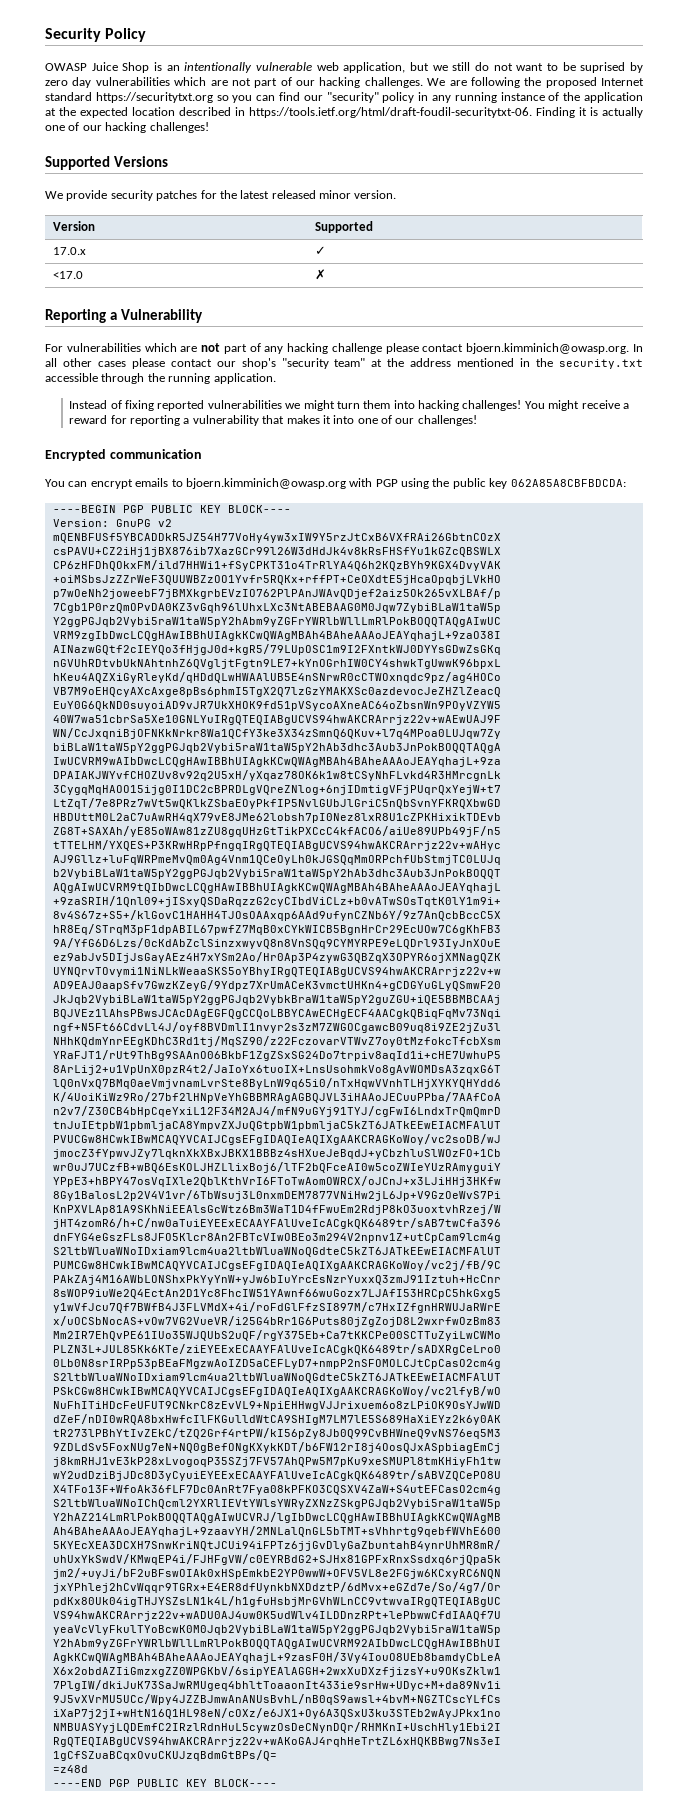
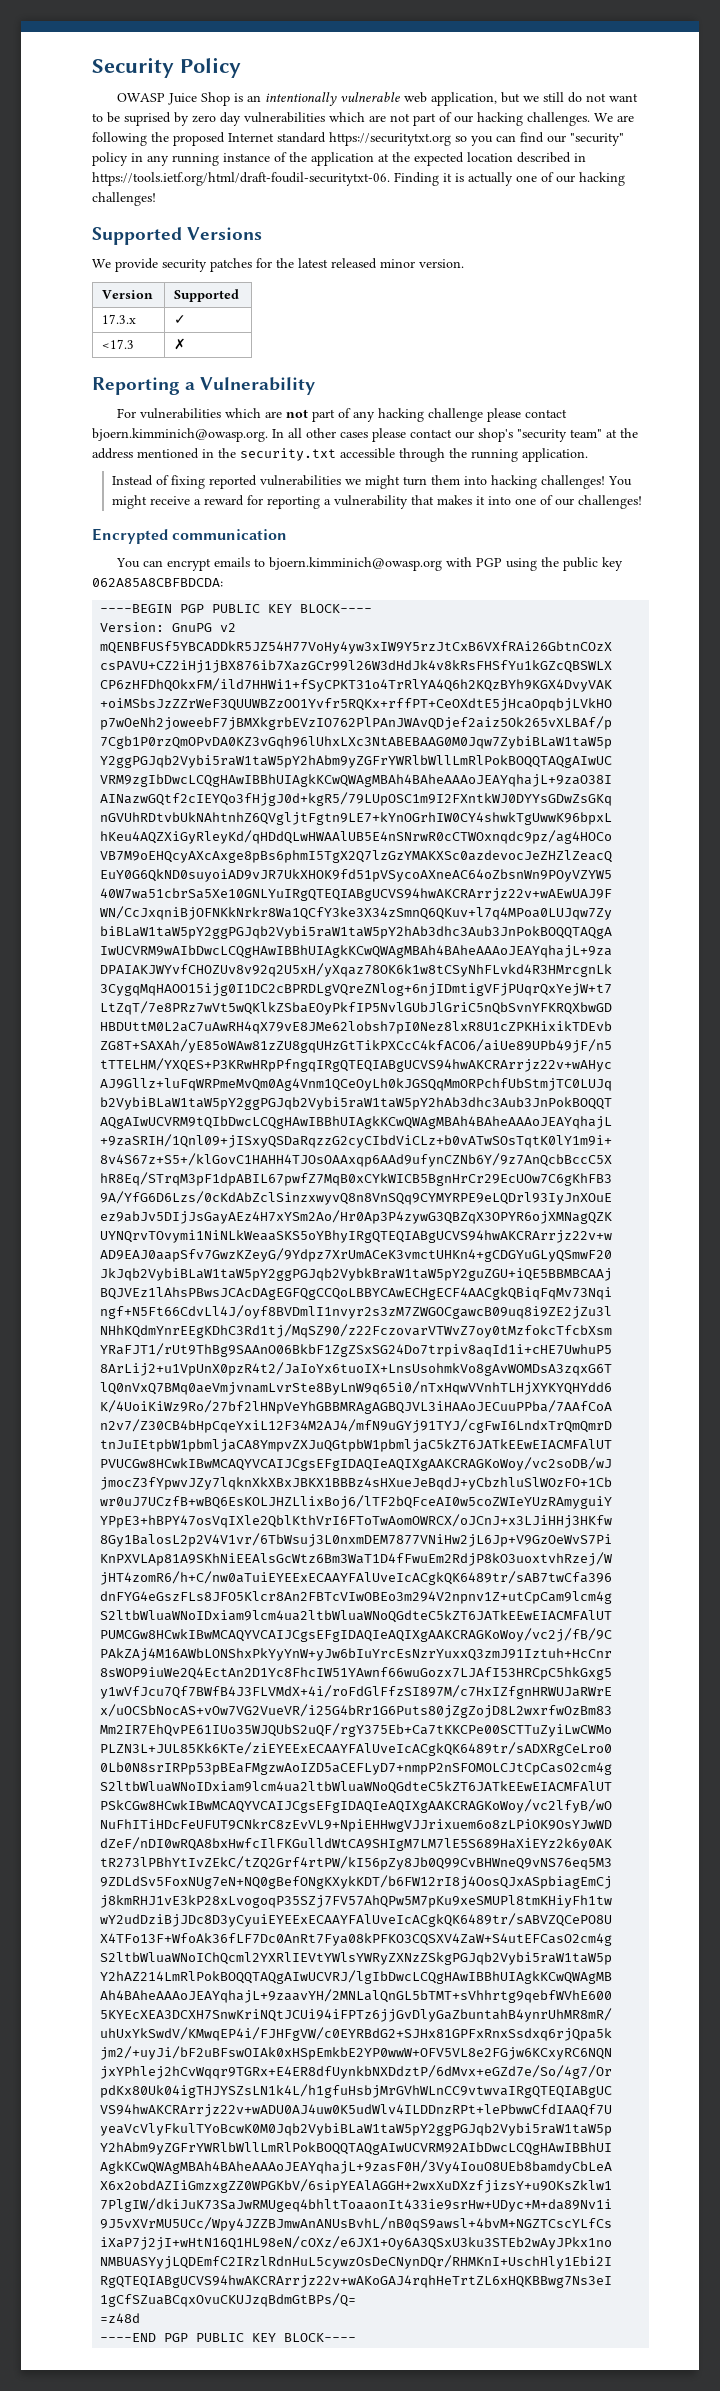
[52,247,86,255] 17.0.x -> [102,314,137,324] 17.3.x
[52,271,83,279] <17.0 -> [102,339,135,349] <17.3

